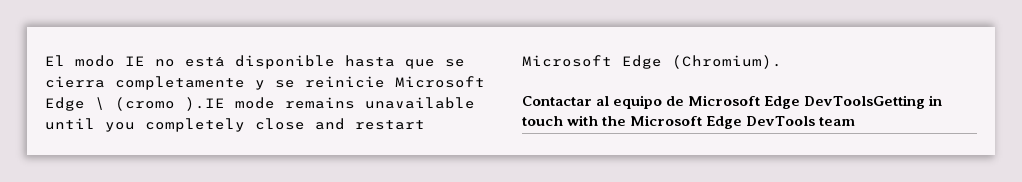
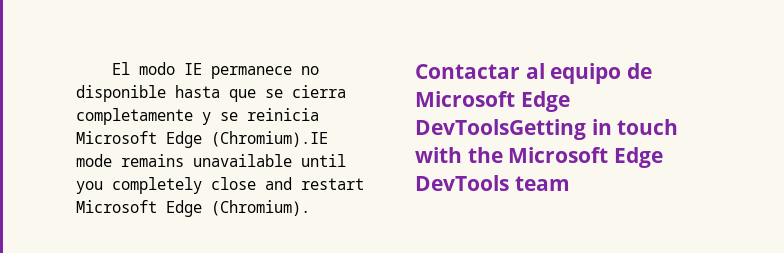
[155,57,225,67] no está -> [211,66,320,79] permanece no
[305,76,485,88] [45,97,225,111] reinicie Microsoft Edge \ (cromo ).IE -> [247,108,319,121] [76,131,328,148] reinicia Microsoft Edge (Chromium).IE

